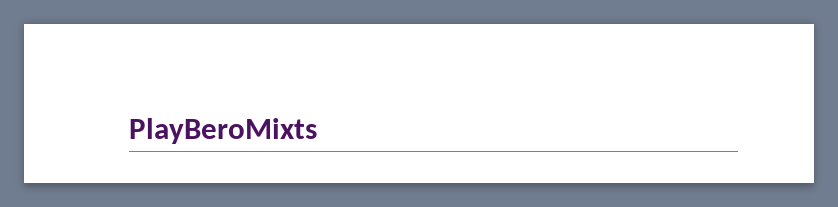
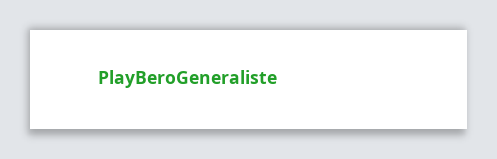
[129,118,317,144] PlayBeroMixts -> [98,70,277,88] PlayBeroGeneraliste

